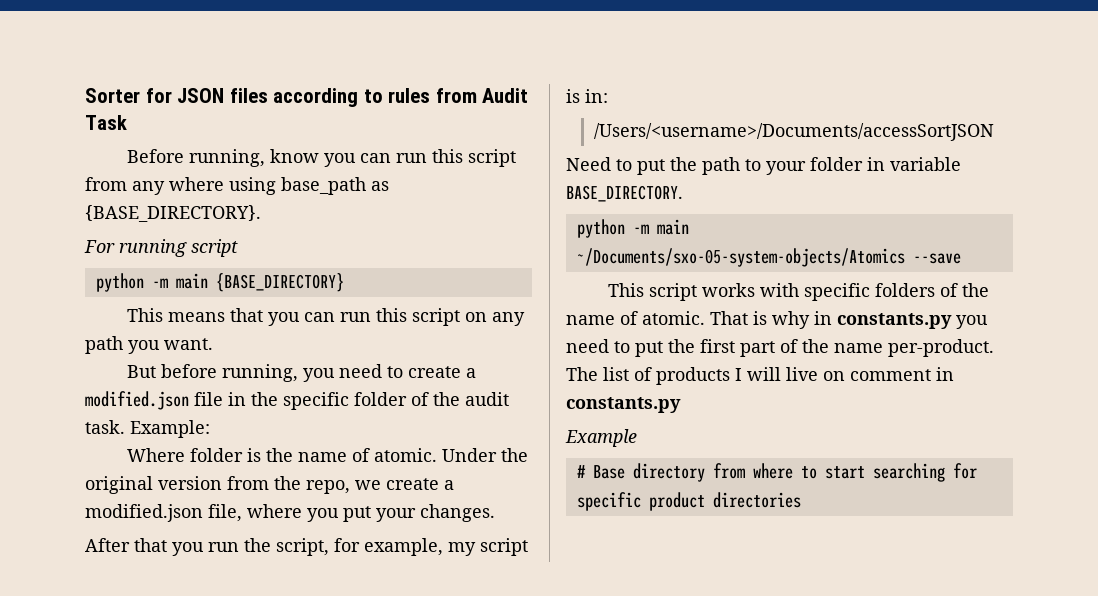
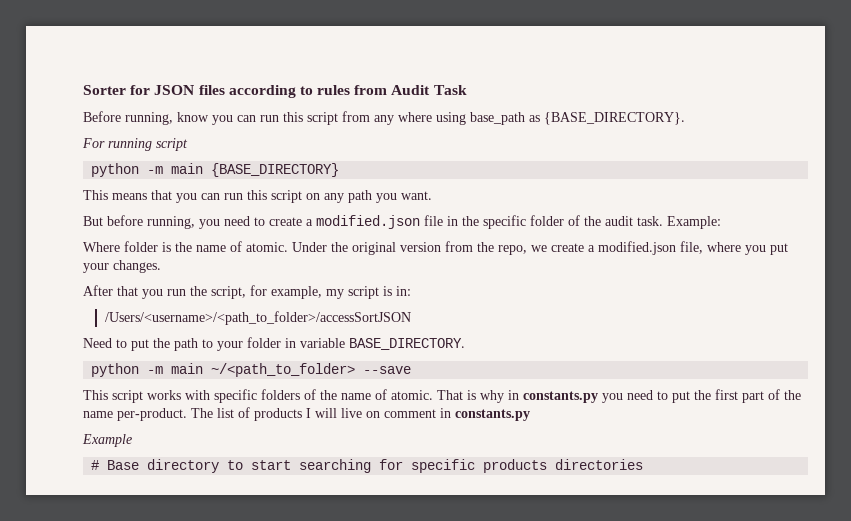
[593,123,994,141] /Users/<username>/Documents/accessSortJSON -> [104,311,411,325] /Users/<username>/<path_to_folder>/accessSortJSON
[576,248,905,267] ~/Documents/sxo-05-system-objects/Atomics -> [211,363,356,377] ~/<path_to_folder>
[712,463,793,479] from where -> (220, 466) none
[648,492,705,511] product -> [483,459,548,473] products

